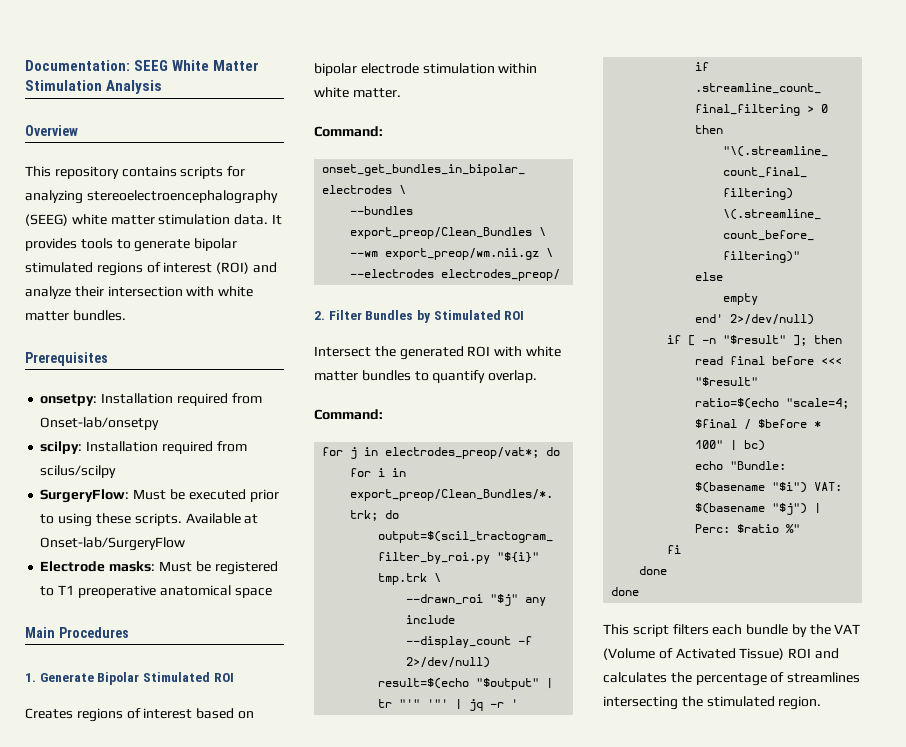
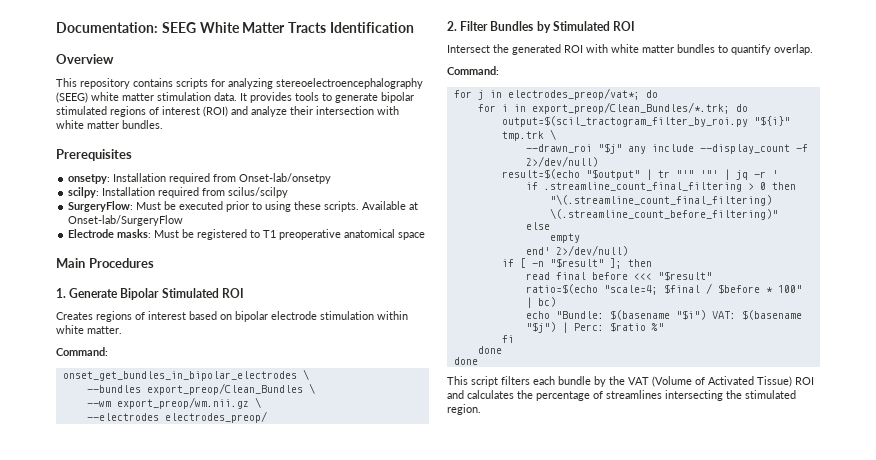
[25,80,163,94] Stimulation Analysis -> [288,22,414,33] Tracts Identification

